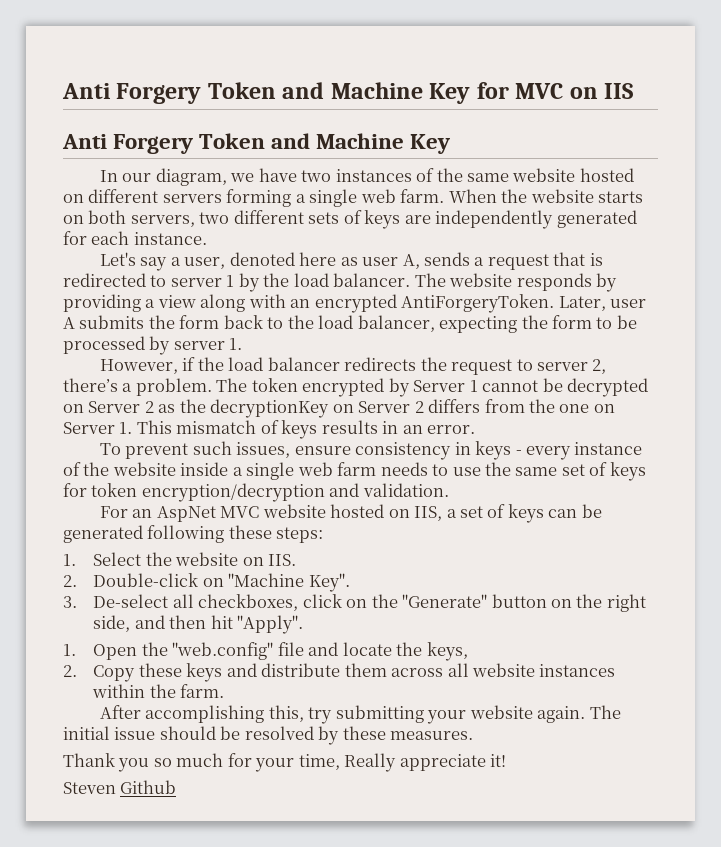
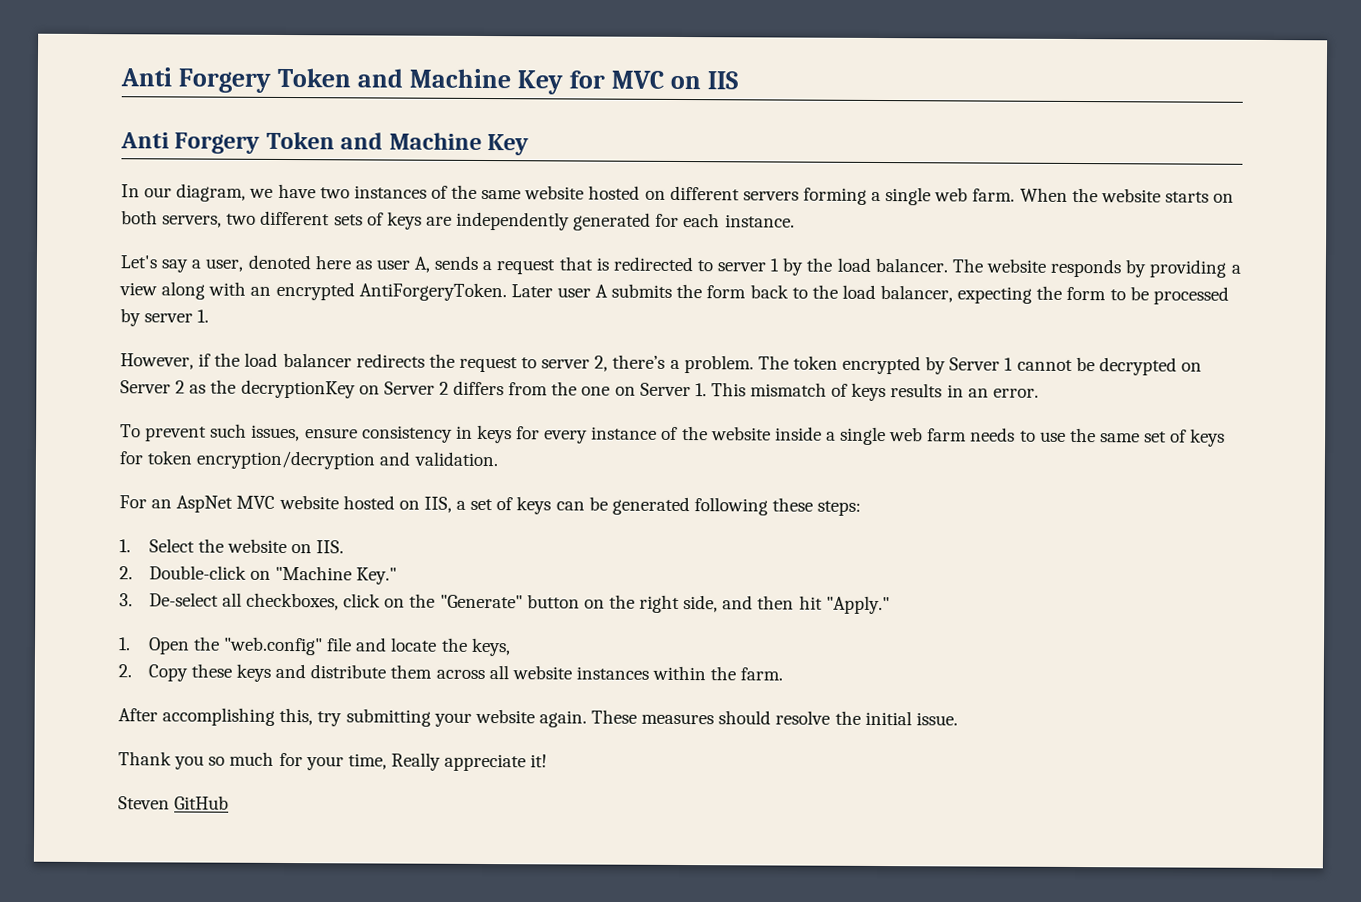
[558,296,606,311] Later, -> [510,284,553,298] Later
[515,450,522,455] - -> [516,426,541,440] for
[308,573,350,592] Key". -> [356,567,398,585] Key."
[237,615,304,634] "Apply". -> [825,595,890,615] "Apply."
[589,705,621,719] [63,726,474,745] The initial issue should be resolved by these measures. -> [591,709,958,726] These measures should resolve the initial issue.
[120,780,177,794] Github -> [174,795,230,810] GitHub

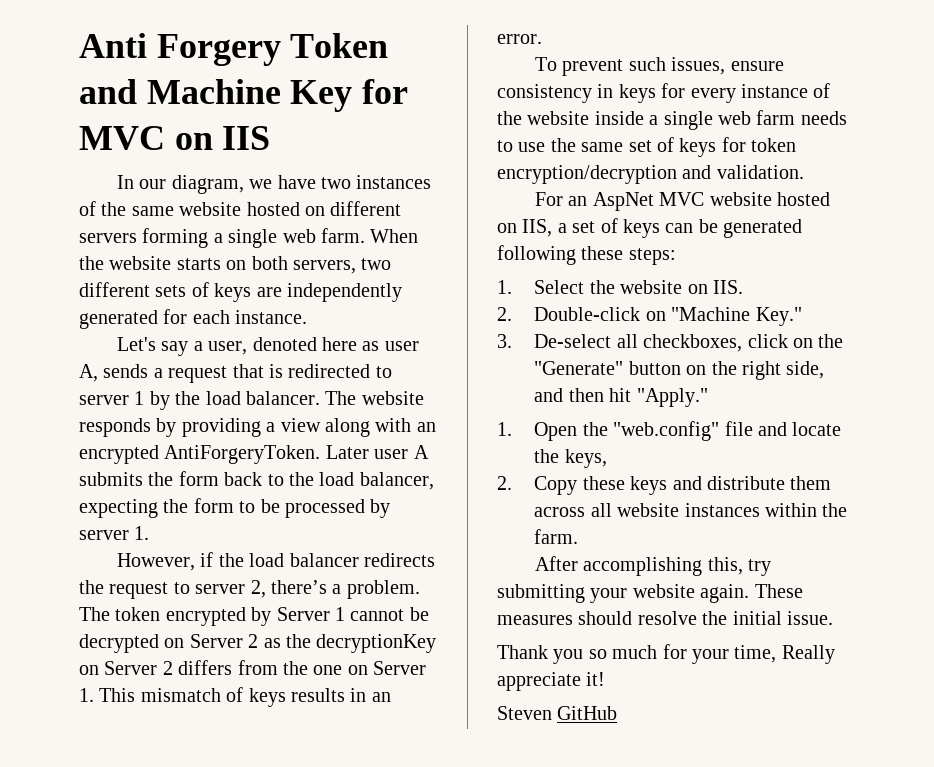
[120,131,530,156] // Anti Forgery Token and Machine Key -> (271, 138) none

